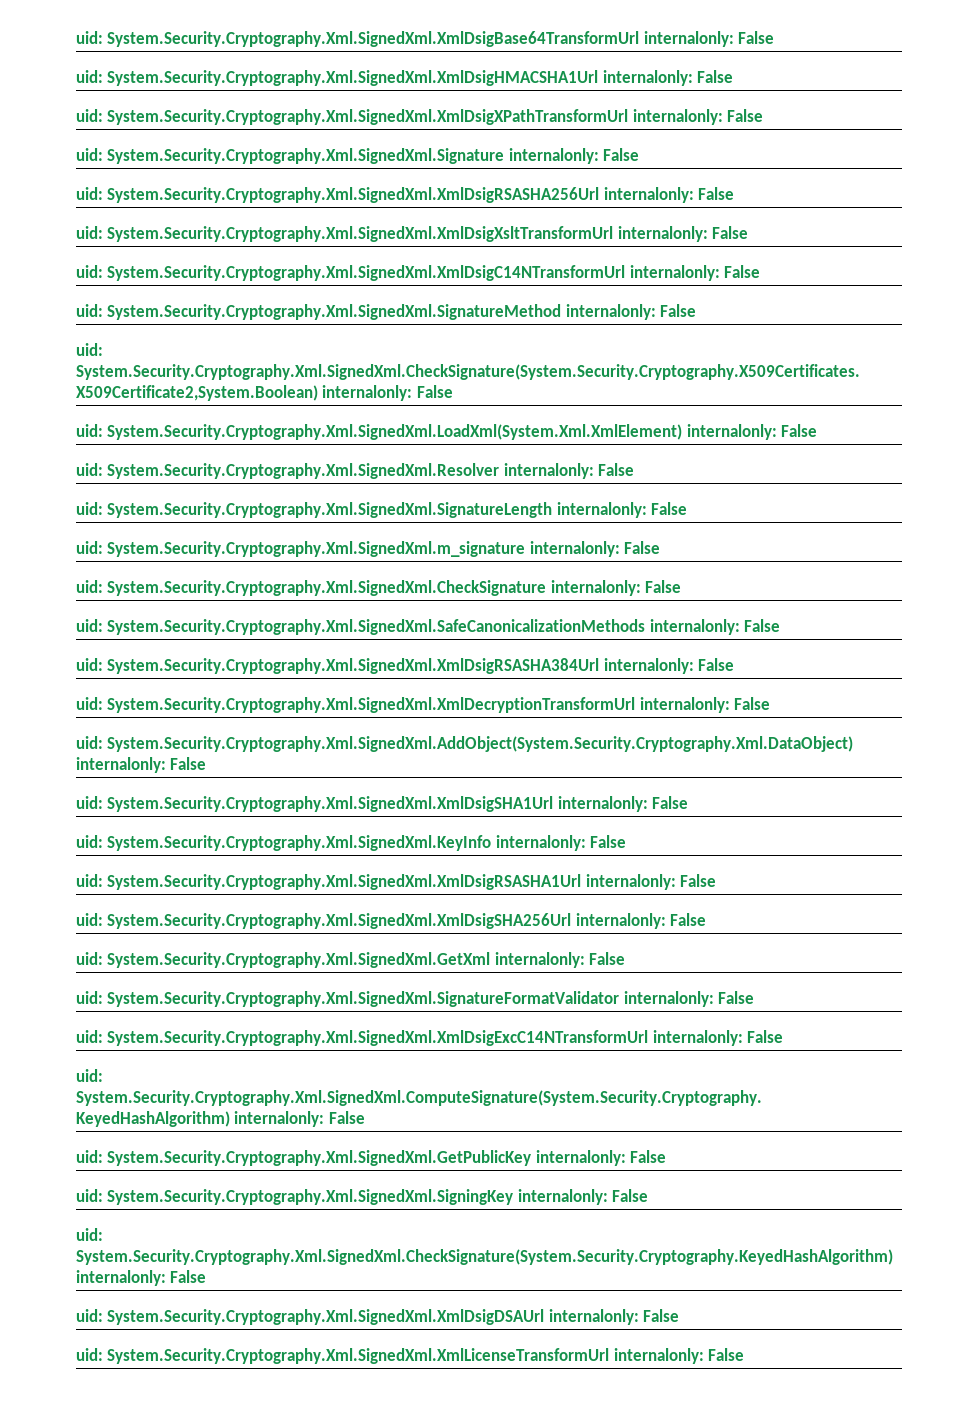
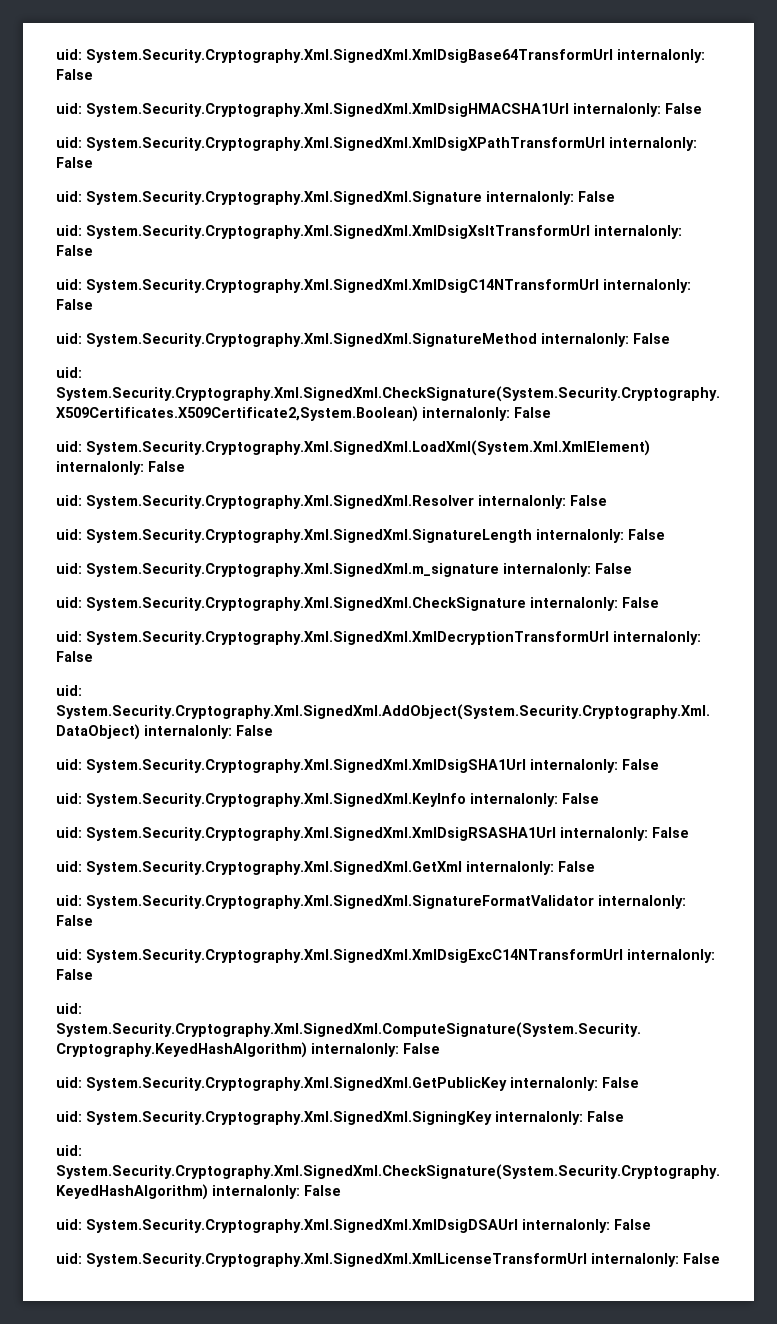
[76,187,735,203] // uid: System.Security.Cryptography.Xml.SignedXml.XmlDsigRSASHA256Url internalonly: False -> (615, 196) none
[76,619,781,635] [76,658,735,674] // uid: System.Security.Cryptography.Xml.SignedXml.SafeCanonicalizationMethods internalonly: False // uid: System.Security.Cryptography.Xml.SignedXml.XmlDsigRSASHA384Url internalonly: False -> (659, 602) none
[76,913,707,929] // uid: System.Security.Cryptography.Xml.SignedXml.XmlDsigSHA256Url internalonly: False -> (689, 832) none

